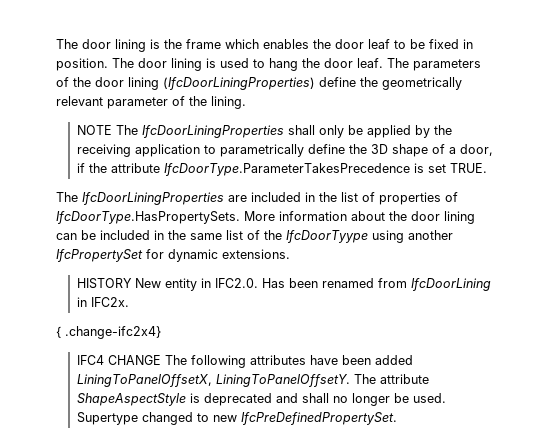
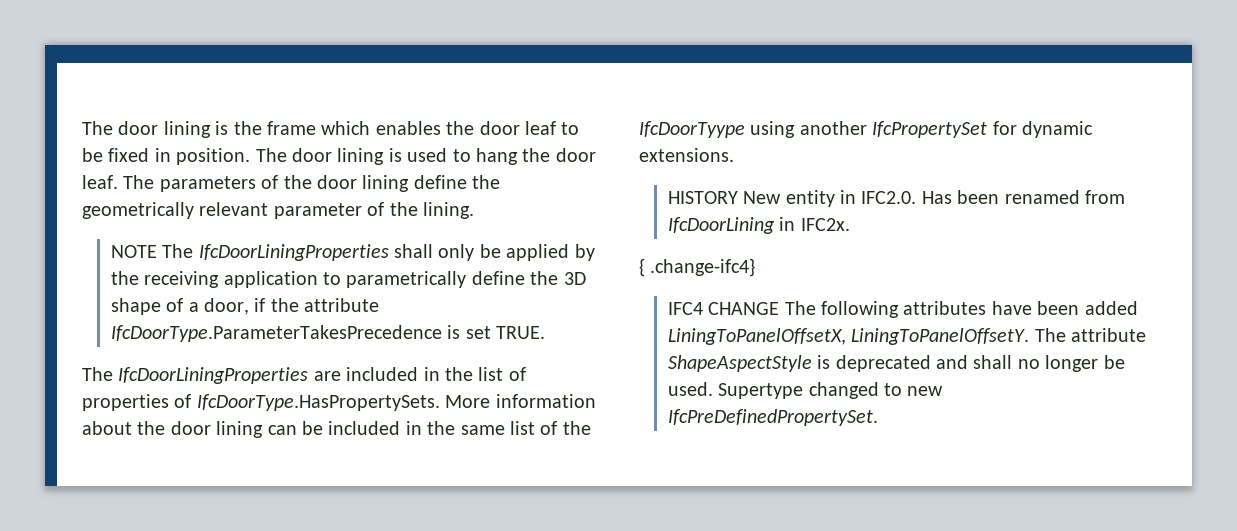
[163,77,315,90] (IfcDoorLiningProperties) -> (410, 183) none
[65,326,161,339] .change-ifc2x4} -> [650,258,756,277] .change-ifc4}

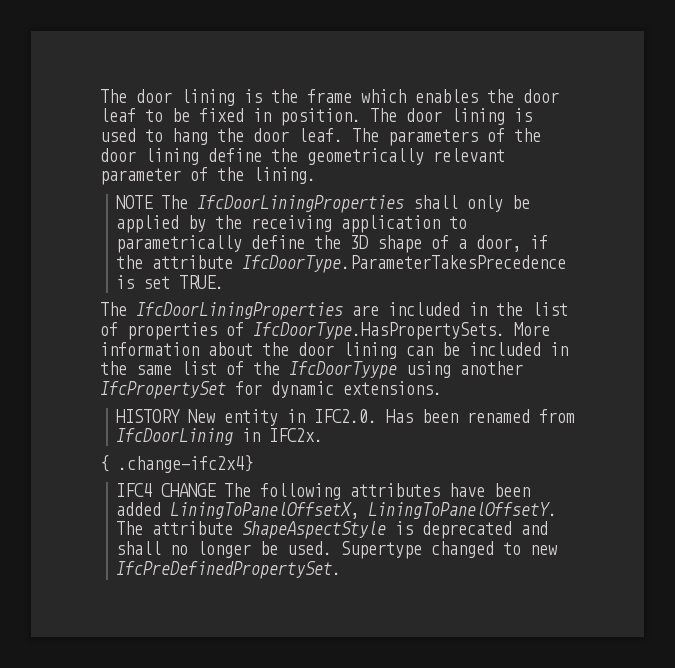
[650,258,756,277] .change-ifc4} -> [118,455,253,473] .change-ifc2x4}

